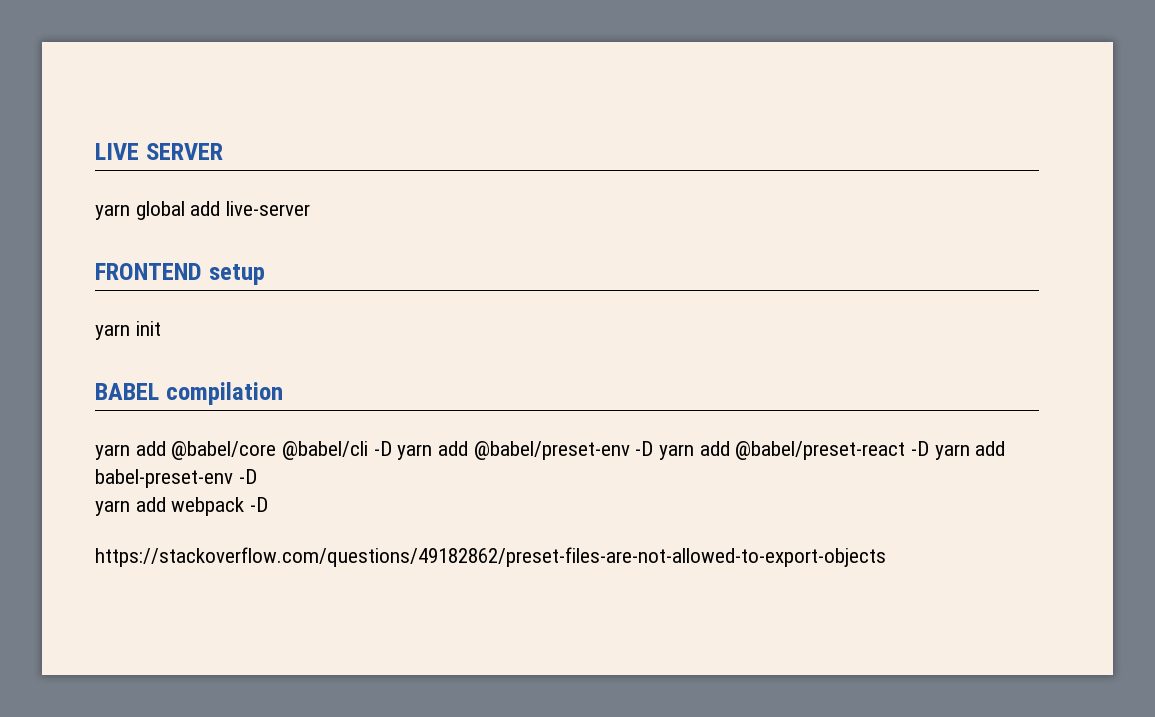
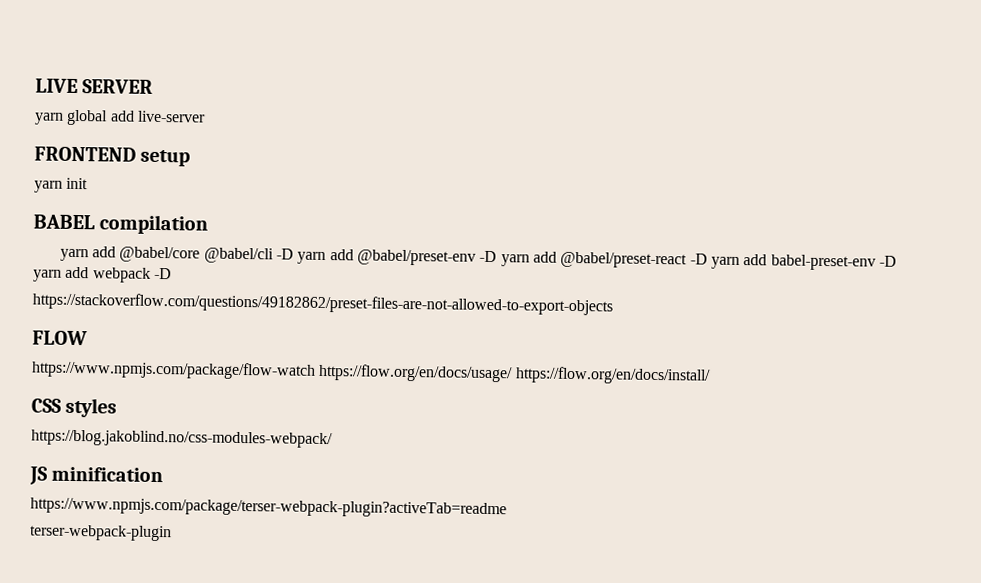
(886, 557) none -> [32,330,88,346] [31,360,711,385] [31,397,118,418] [31,429,333,449] [29,466,164,485] [30,497,507,519] [29,524,172,542] // FLOW // https://www.npmjs.com/package/flow-watch https://flow.org/en/docs/usage/ https://flow.org/en/docs/install/ // CSS styles // https://blog.jakoblind.no/css-modules-webpack/ // JS minification // https://www.npmjs.com/package/terser-webpack-plugin?activeTab=readme // terser-webpack-plugin

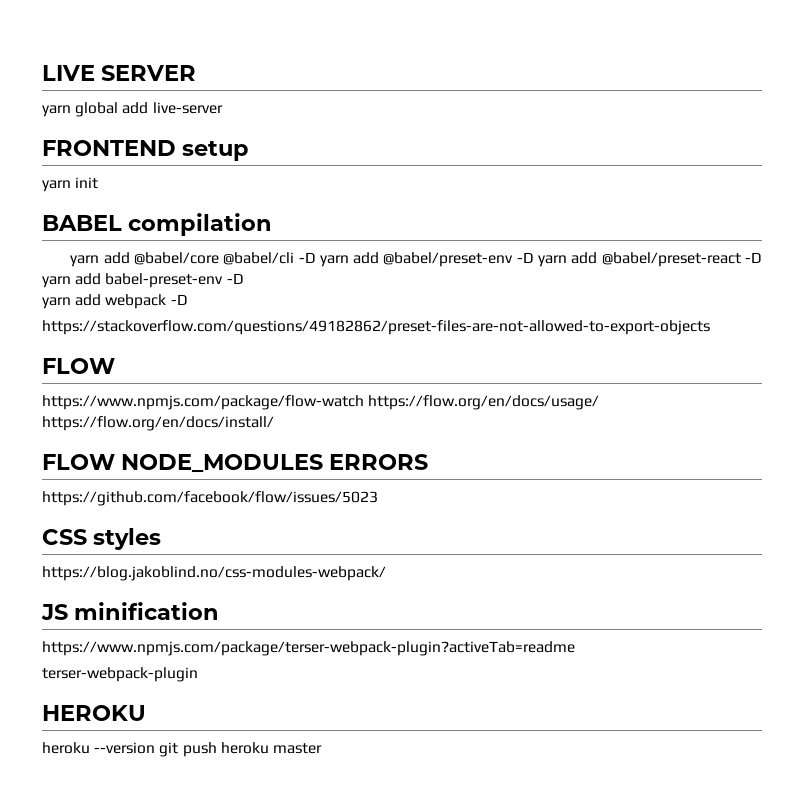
(711, 375) none -> [42,454,429,473] [42,491,378,506] // FLOW NODE_MODULES ERRORS // https://github.com/facebook/flow/issues/5023
(172, 533) none -> [42,705,146,721] [42,742,322,757] // HEROKU // heroku --version git push heroku master

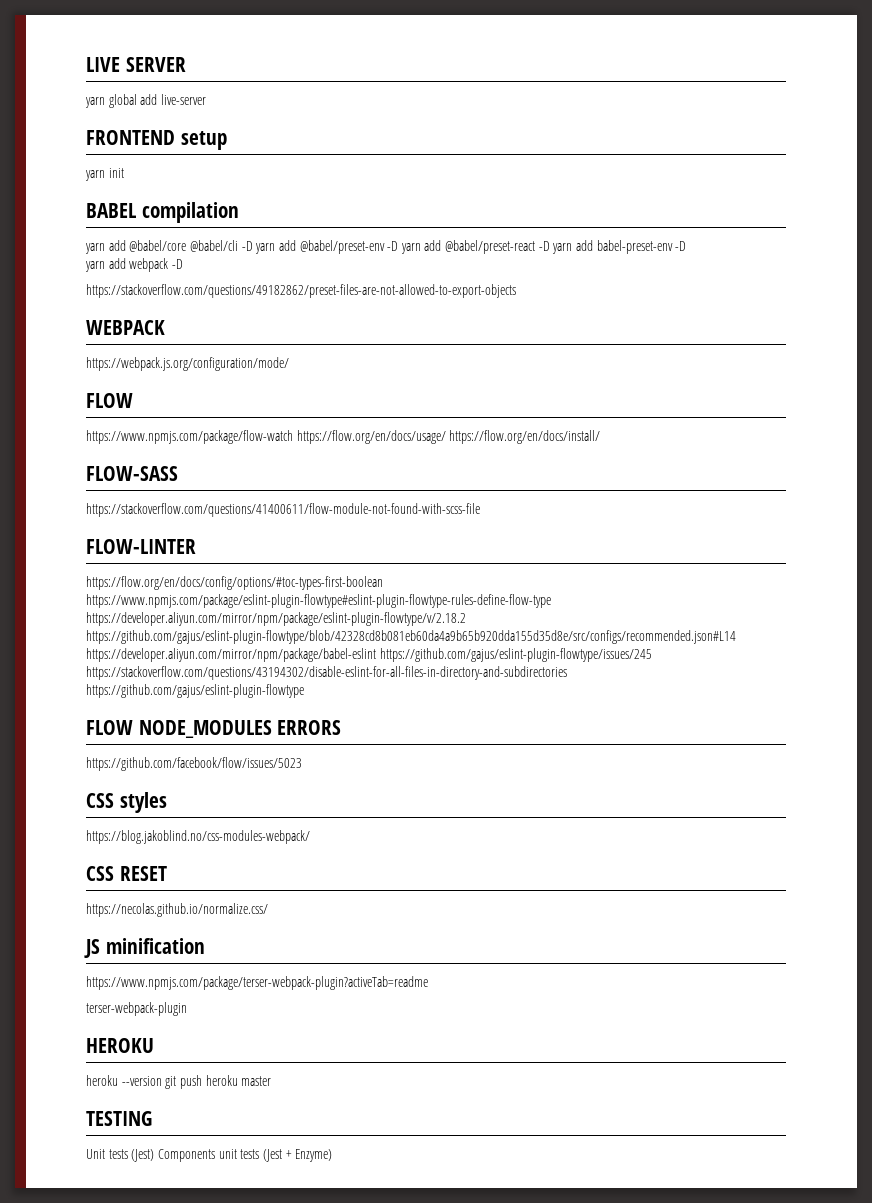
(710, 327) none -> [86,320,165,335] [86,357,289,371] // WEBPACK // https://webpack.js.org/configuration/mode/
(274, 423) none -> [86,466,178,481] [86,503,480,517] [86,539,196,554] [86,576,383,590] [86,594,551,608] [86,612,466,626] [86,630,736,644] [86,648,652,662] [86,666,567,680] [86,684,304,698] // FLOW-SASS // https://stackoverflow.com/questions/41400611/flow-module-not-found-with-scss-file // FLOW-LINTER // https://flow.org/en/docs/config/options/#toc-types-first-boolean https://www.npmjs.com/package/eslint-plugin-flowtype#eslint-plugin-flowtype-rules-define-flow-type https://developer.aliyun.com/mirror/npm/package/eslint-plugin-flowtype/v/2.18.2 https://github.com/gajus/eslint-plugin-flowtype/blob/42328cd8b081eb60da4a9b65b920dda155d35d8e/src/configs/recommended.json#L14 https://developer.aliyun.com/mirror/npm/package/babel-eslint https://github.com/gajus/eslint-plugin-flowtype/issues/245 https://stackoverflow.com/questions/43194302/disable-eslint-for-all-files-in-directory-and-subdirectories https://github.com/gajus/eslint-plugin-flowtype
(386, 573) none -> [86,866,167,881] [86,903,268,917] // CSS RESET // https://necolas.github.io/normalize.css/
(322, 748) none -> [86,1111,152,1126] [86,1149,333,1162] // TESTING // Unit tests (Jest) Components unit tests (Jest + Enzyme)

